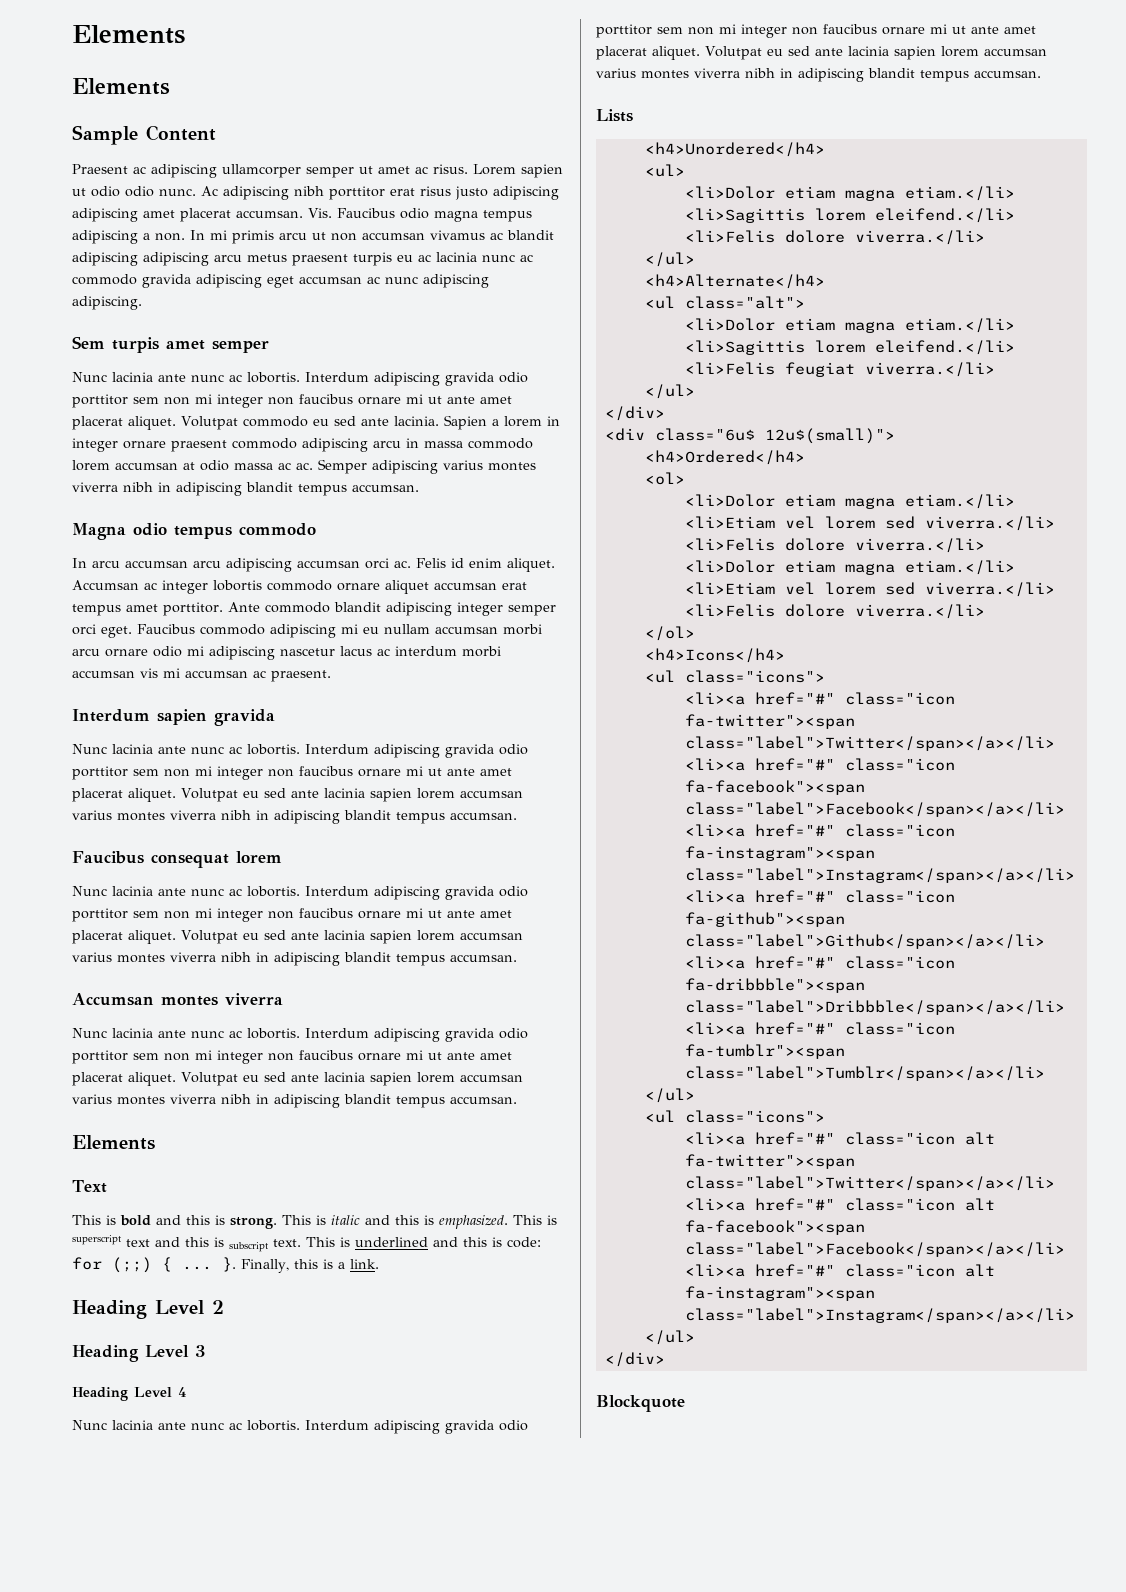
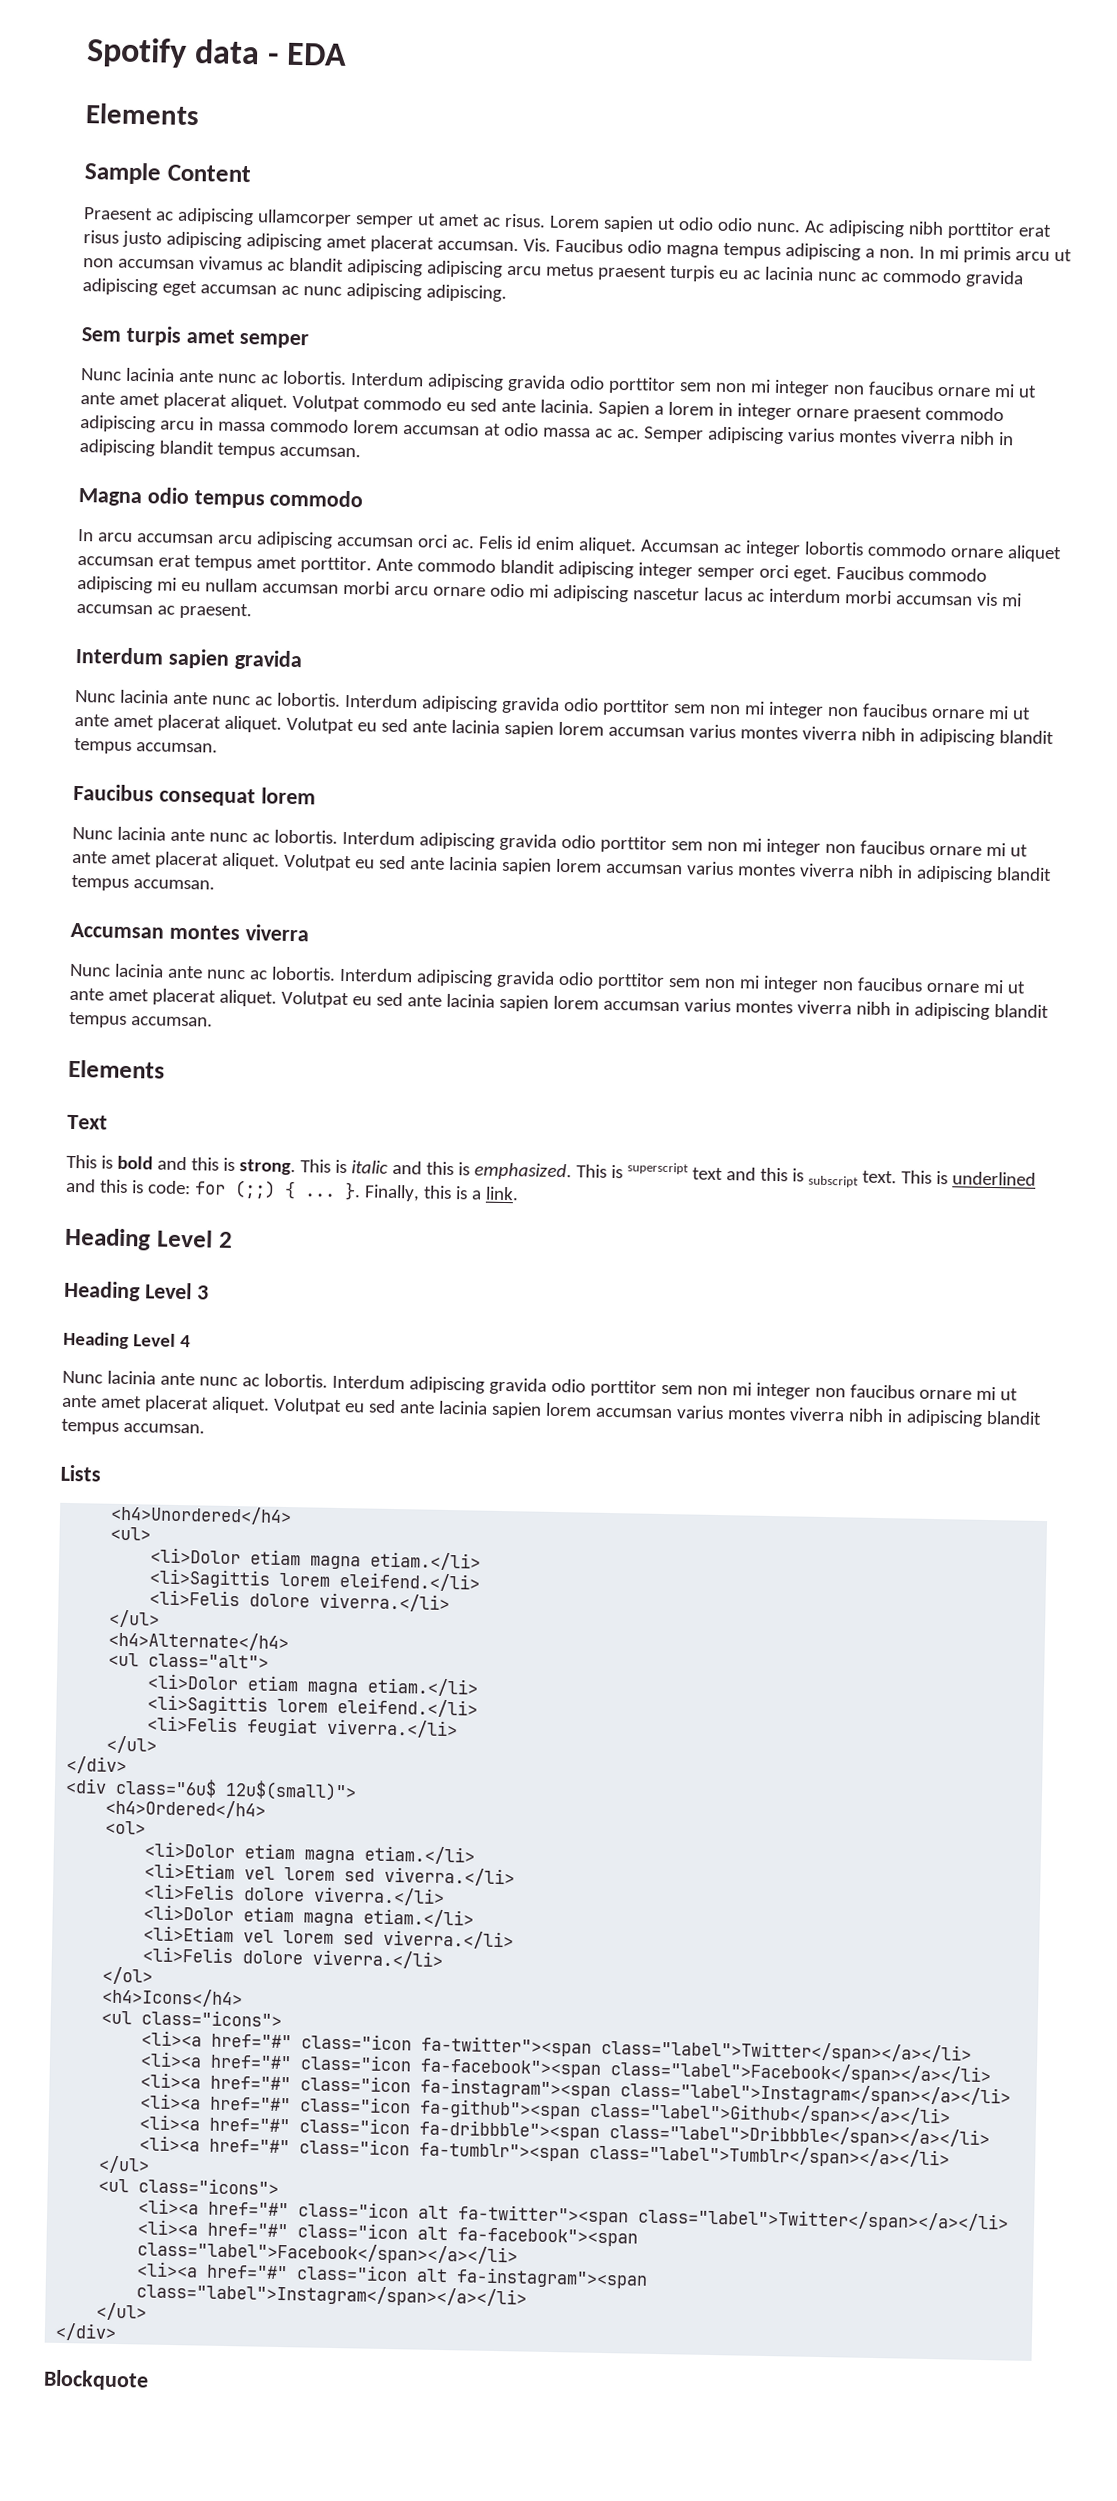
[72,25,185,44] Elements -> [86,37,348,68] Spotify data - EDA

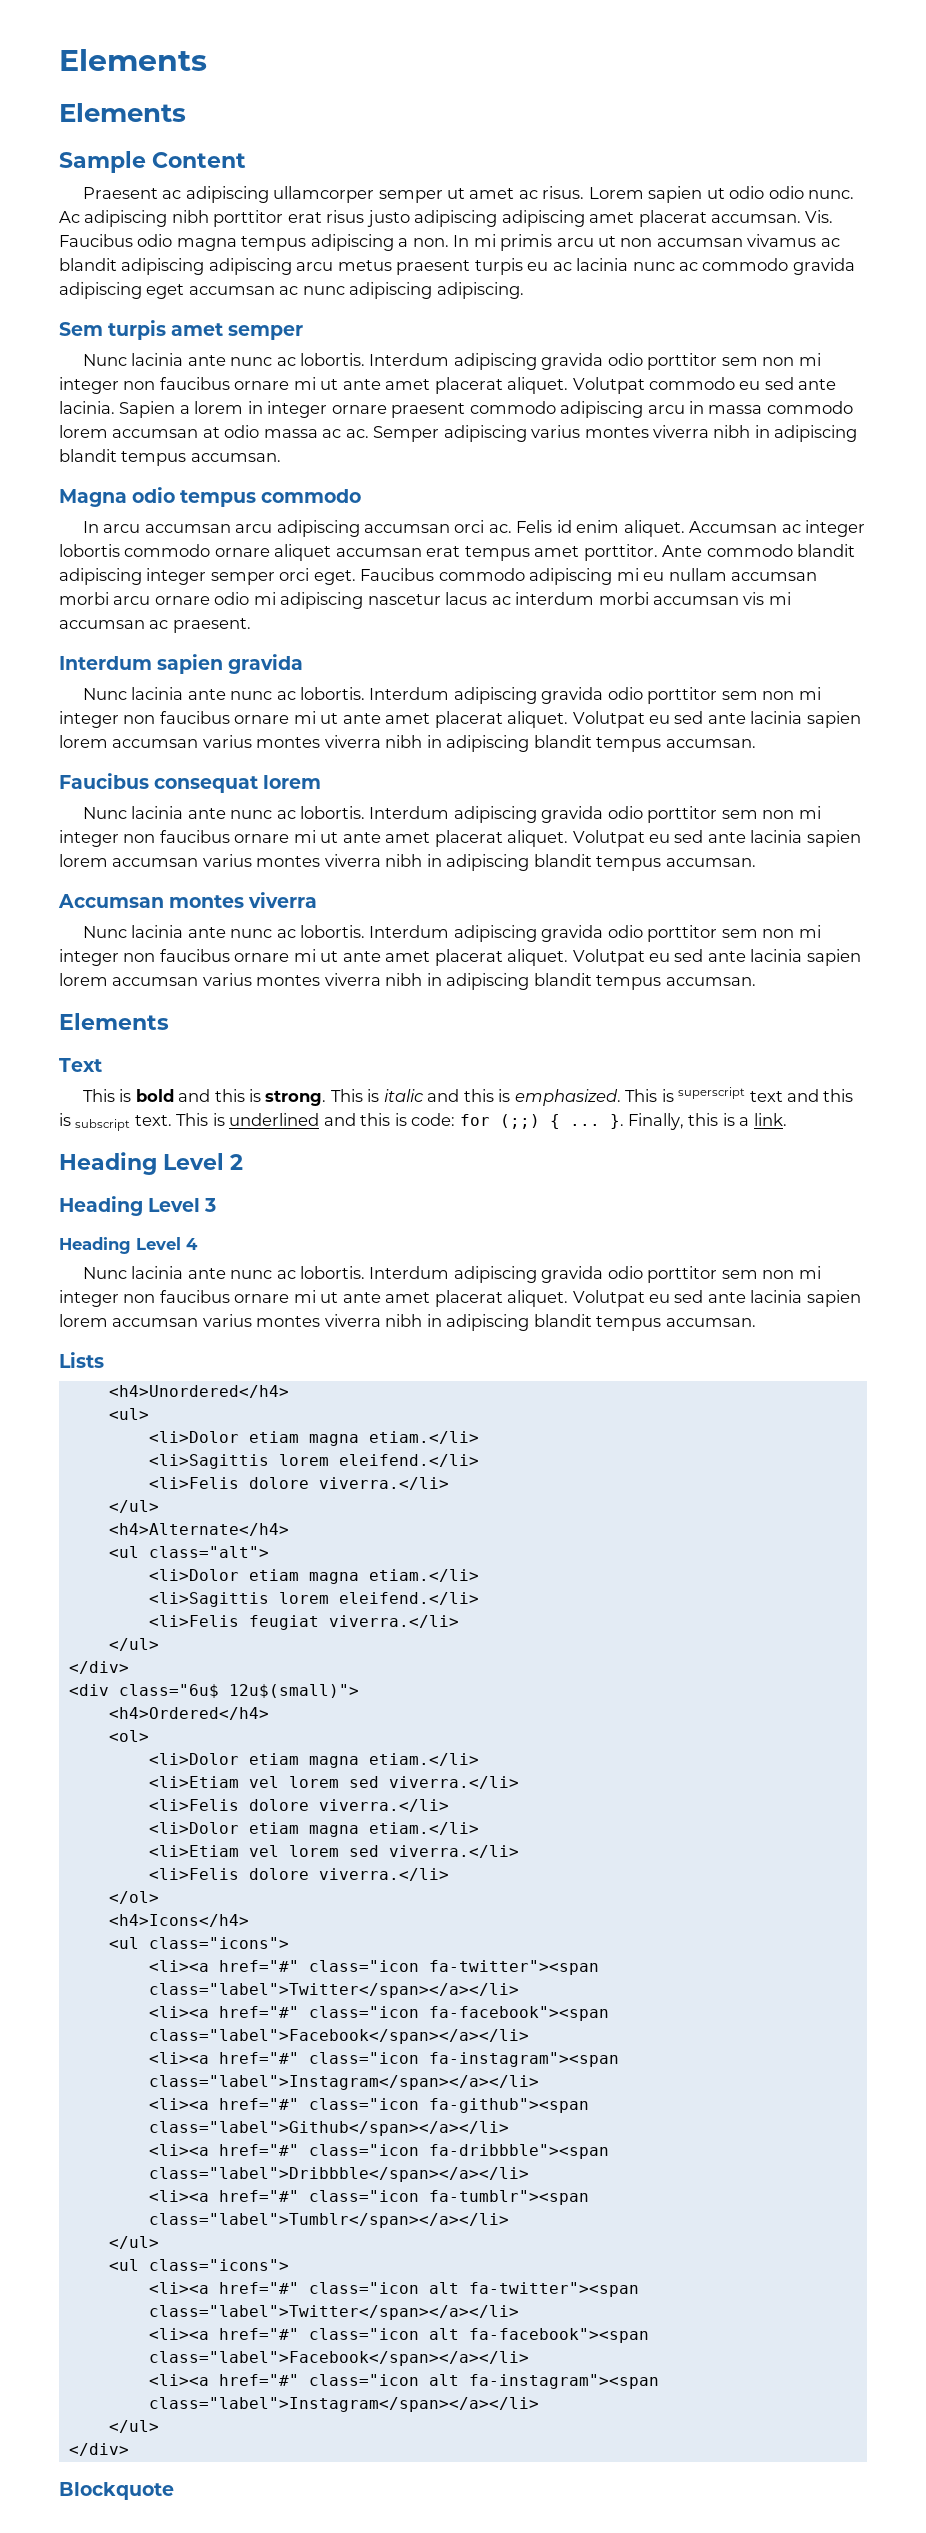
[86,37,348,68] Spotify data - EDA -> [59,49,207,71] Elements

